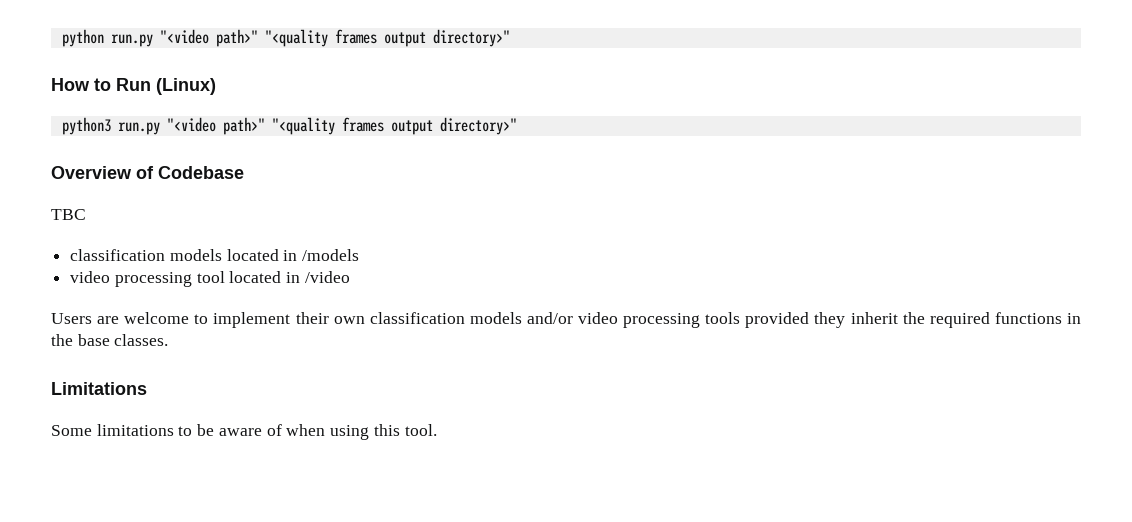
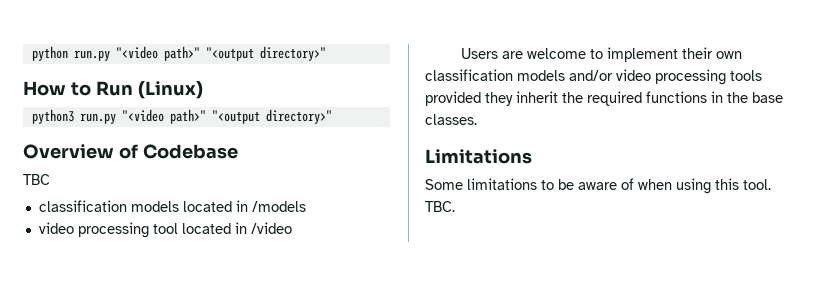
[264,29,426,47] "<quality frames output -> [205,47,254,61] "<output
[271,117,433,135] "<quality frames output -> [211,110,260,124] "<output
(437, 430) none -> [425,201,455,212] TBC.

